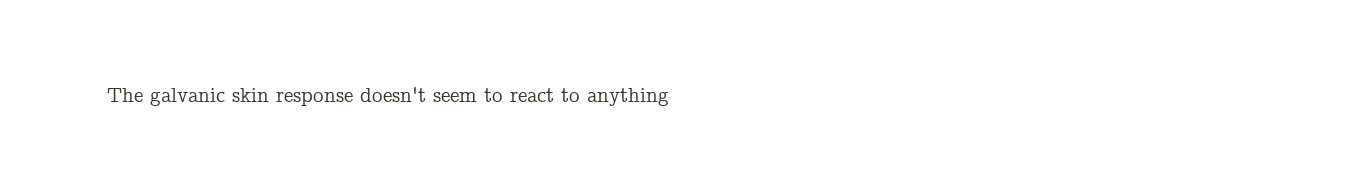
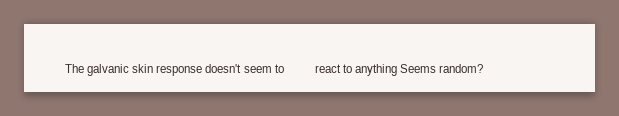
(669, 97) none -> [400,64,484,73] Seems random?

